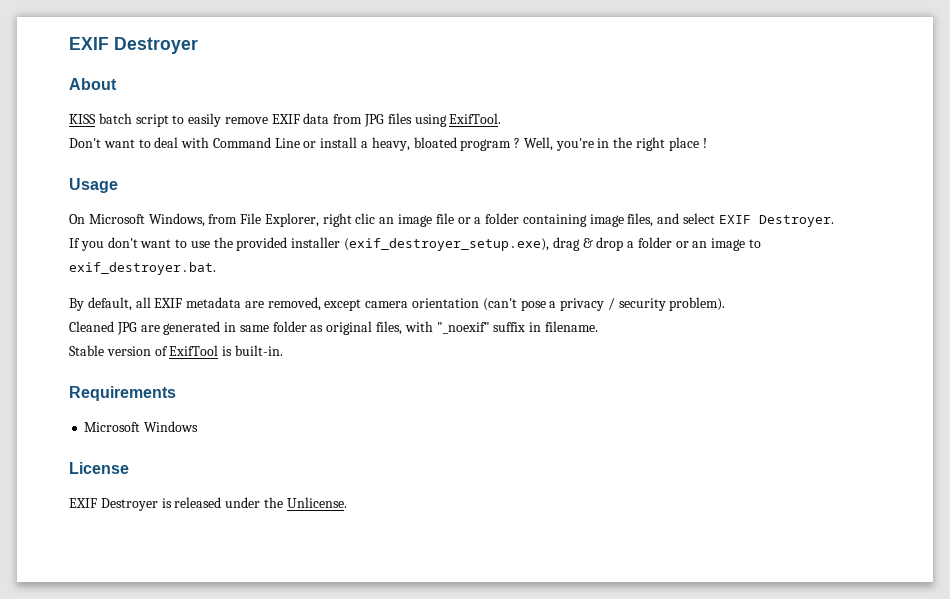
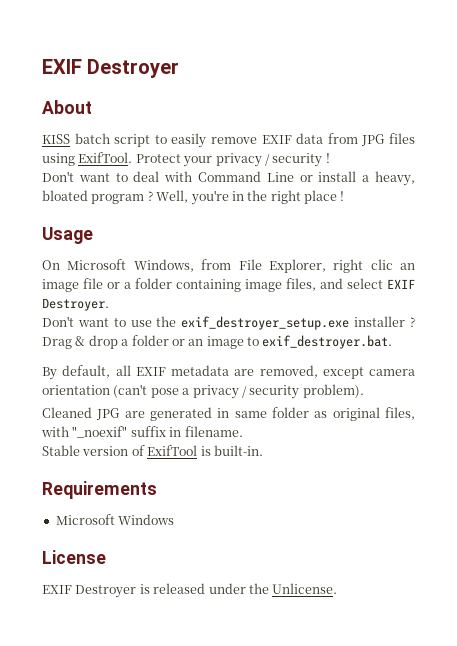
(502, 118) none -> [135,153,330,167] Protect your privacy / security !
[69,237,138,251] If you don't -> [42,316,74,327] Don't
[236,237,580,251] provided installer (exif_destroyer_setup.exe), drag -> [181,316,415,330] [42,337,72,349] exif_destroyer_setup.exe installer ? Drag

